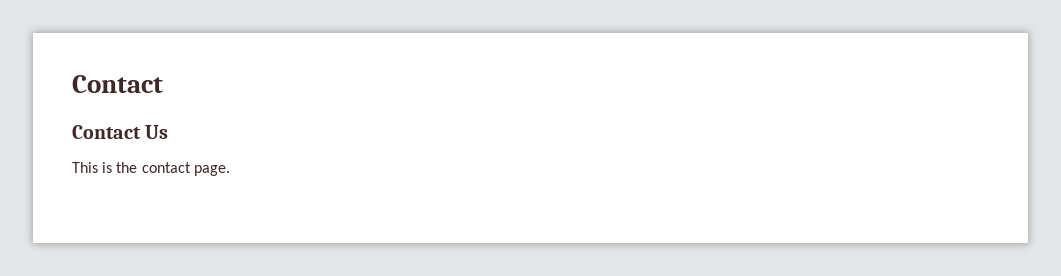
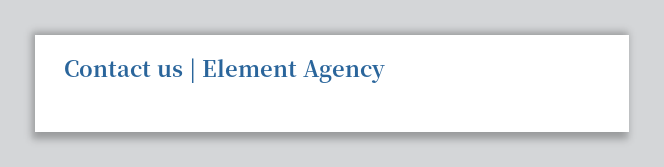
[72,75,163,93] [72,125,169,139] [72,162,230,176] Contact // Contact Us // This is the contact page. -> [64,58,385,83] Contact us | Element Agency

